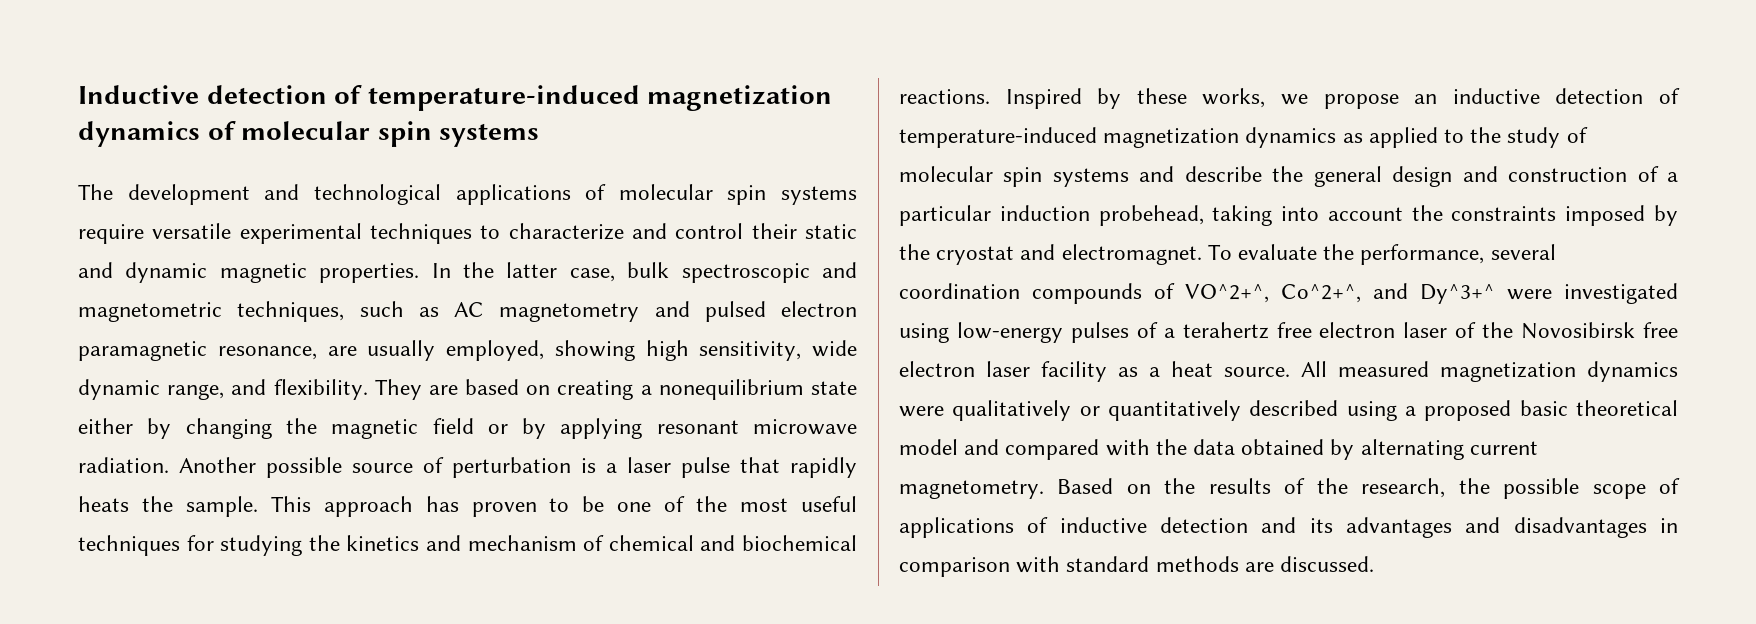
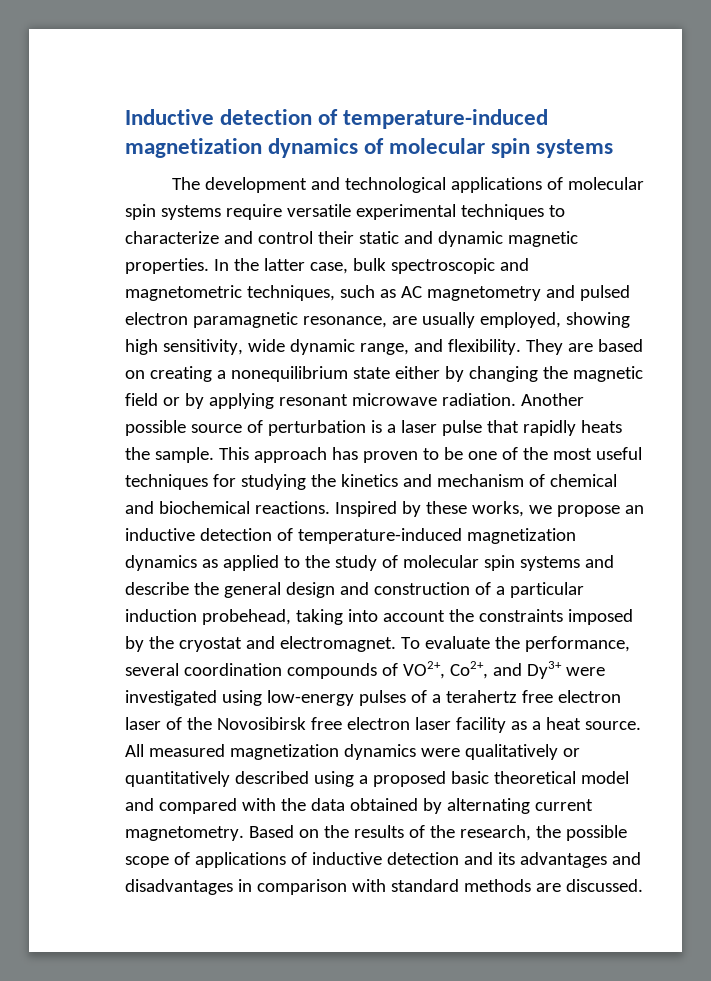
[1185,283,1495,304] VO^2+^, Co^2+^, and Dy^3+^ -> [402,661,562,679] VO2+, Co2+, and Dy3+

